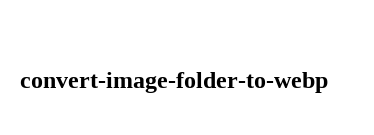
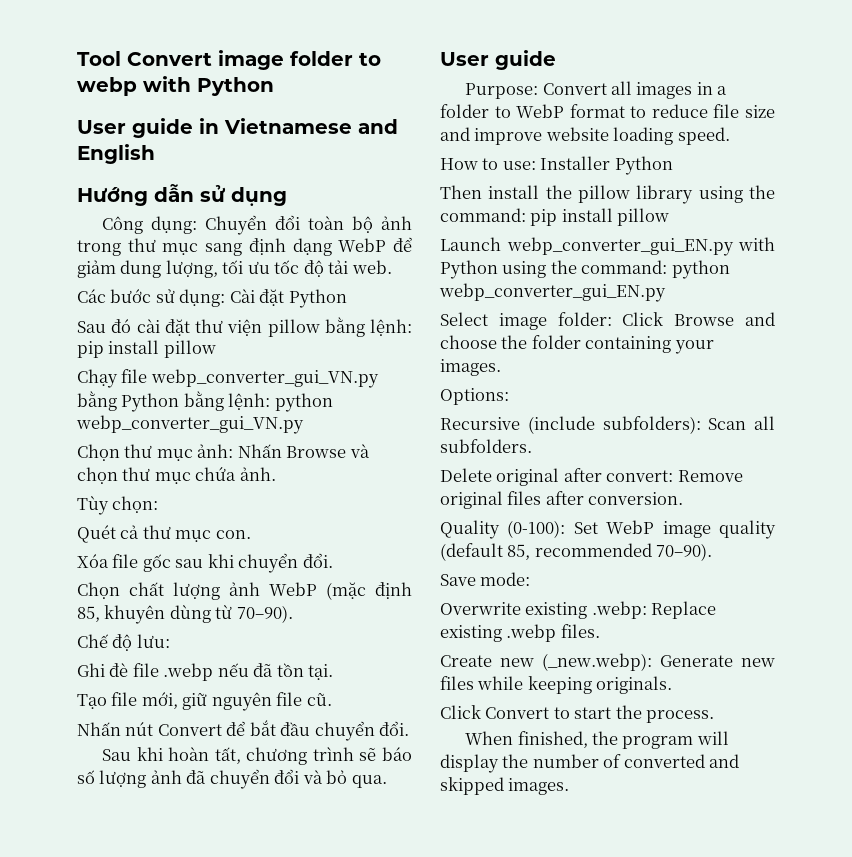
[20,72,328,93] convert-image-folder-to-webp -> [77,50,381,70] [77,76,274,96] [77,118,398,138] [77,144,155,164] [77,184,287,206] [102,215,412,235] [77,237,412,256] [77,260,392,278] [77,289,347,308] [77,317,412,337] [77,340,216,358] [77,369,379,388] [77,391,333,412] [76,415,304,434] [77,444,370,461] [77,467,276,484] [77,496,159,515] [77,525,251,543] [77,553,333,573] [77,582,412,600] [77,605,293,624] [77,634,170,651] [77,663,334,681] [77,692,332,711] [77,720,410,741] [102,747,412,765] [77,769,387,789] [440,50,556,70] [465,81,728,99] [440,104,775,118] [440,127,730,145] [440,156,673,175] [440,185,775,204] [440,208,670,226] [440,237,775,256] [440,260,730,279] [439,283,666,302] [440,312,775,330] [440,335,714,354] [440,359,501,376] [440,388,509,405] [440,416,775,434] [440,439,532,453] [440,468,743,486] [440,491,684,509] [440,520,776,539] [440,543,713,561] [440,572,531,586] [440,601,717,619] [440,624,600,642] [440,653,775,671] [440,676,673,694] [440,705,715,723] [465,731,729,749] [440,754,740,773] [440,777,570,795] Tool Convert image folder to webp with Python // User guide in Vietnamese and English // Hướng dẫn sử dụng // Công dụng: Chuyển đổi toàn bộ ảnh trong thư mục sang định dạng WebP để giảm dung lượng, tối ưu tốc độ tải web. // Các bước sử dụng: Cài đặt Python // Sau đó cài đặt thư viện pillow bằng lệnh: pip install pillow // Chạy file webp_converter_gui_VN.py bằng Python bằng lệnh: python webp_converter_gui_VN.py // Chọn thư mục ảnh: Nhấn Browse và chọn thư mục chứa ảnh. // Tùy chọn: // Quét cả thư mục con. // Xóa file gốc sau khi chuyển đổi. // Chọn chất lượng ảnh WebP (mặc định 85, khuyên dùng từ 70–90). // Chế độ lưu: // Ghi đè file .webp nếu đã tồn tại. // Tạo file mới, giữ nguyên file cũ. // Nhấn nút Convert để bắt đầu chuyển đổi. // Sau khi hoàn tất, chương trình sẽ báo số lượng ảnh đã chuyển đổi và bỏ qua. // User guide // Purpose: Convert all images in a folder to WebP format to reduce file size and improve website loading speed. // How to use: Installer Python // Then install the pillow library using the command: pip install pillow // Launch webp_converter_gui_EN.py with Python using the command: python webp_converter_gui_EN.py // Select image folder: Click Browse and choose the folder containing your images. // Options: // Recursive (include subfolders): Scan all subfolders. // Delete original after convert: Remove original files after conversion. // Quality (0-100): Set WebP image quality (default 85, recommended 70–90). // Save mode: // Overwrite existing .webp: Replace existing .webp files. // Create new (_new.webp): Generate new files while keeping originals. // Click Convert to start the process. // When finished, the program will display the number of converted and skipped images.

